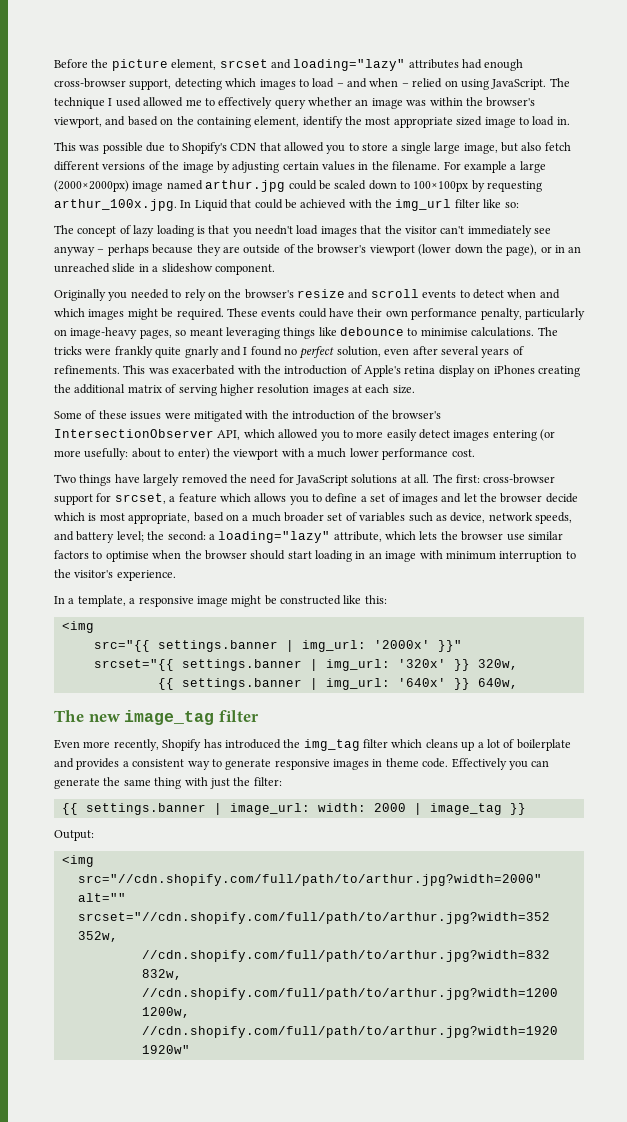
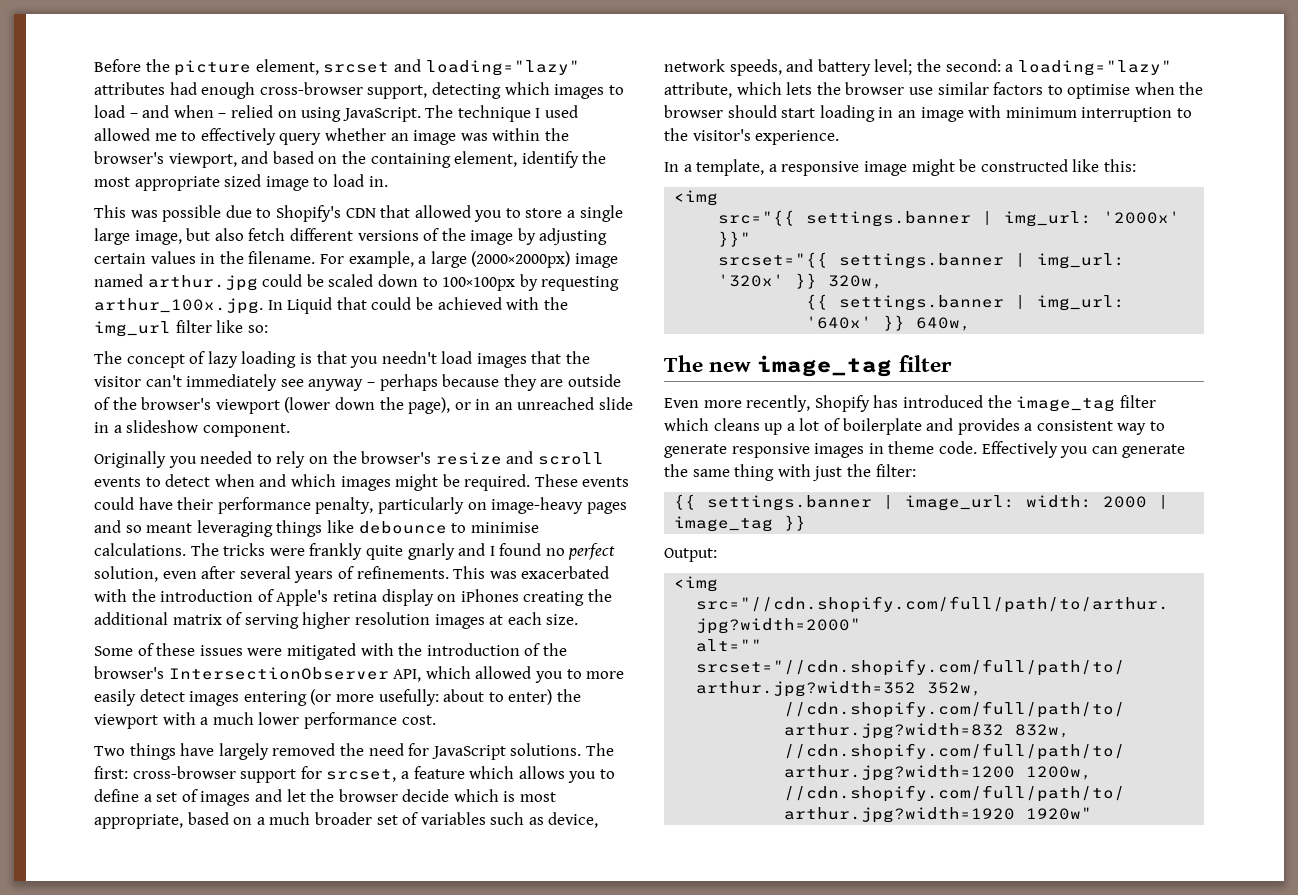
[463,161,507,173] example -> [348,251,414,268] example,
[385,310,408,317] own -> (214, 503) none
[139,329,172,339] pages, -> [586,502,627,514] [94,520,121,533] pages and
[351,474,430,484] solutions at all. -> [510,743,582,756] solutions.
[303,739,360,751] img_tag -> [1016,396,1116,412] image_tag

